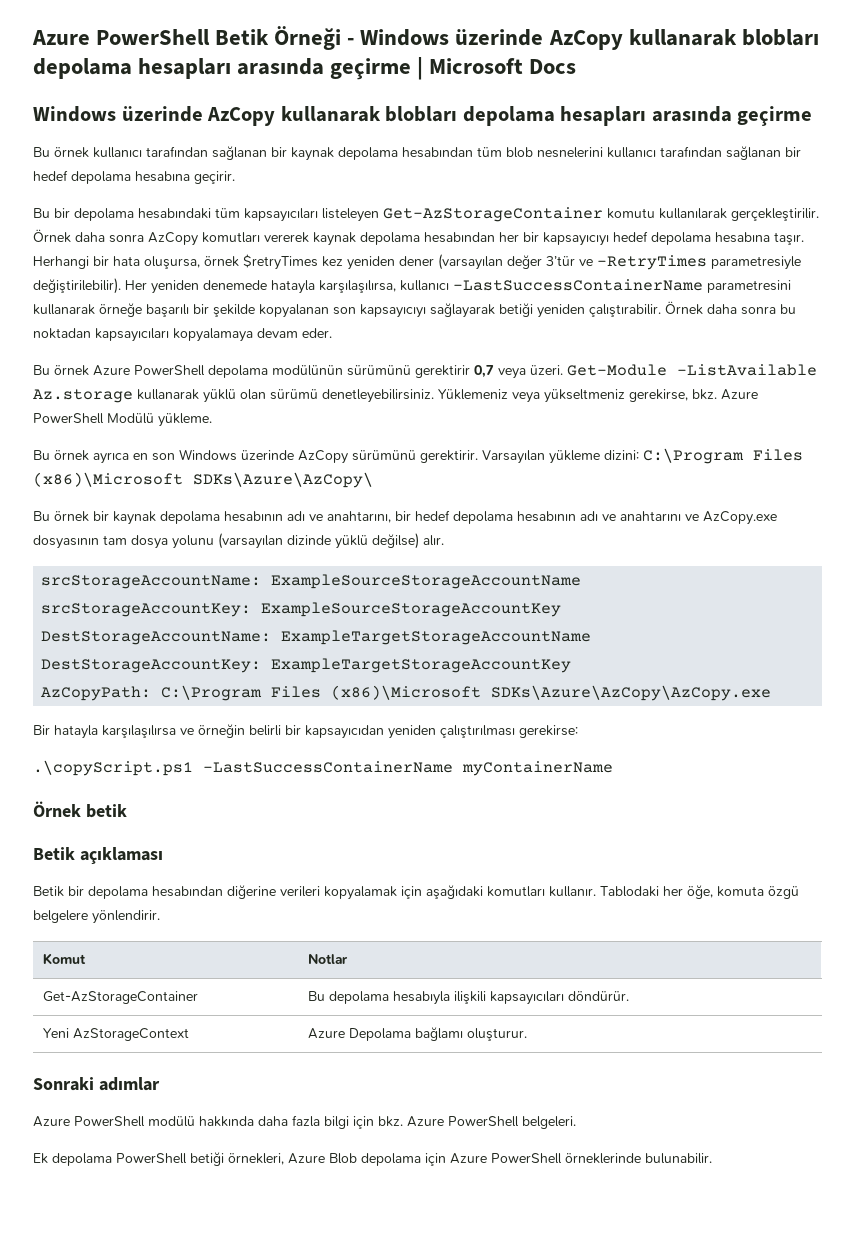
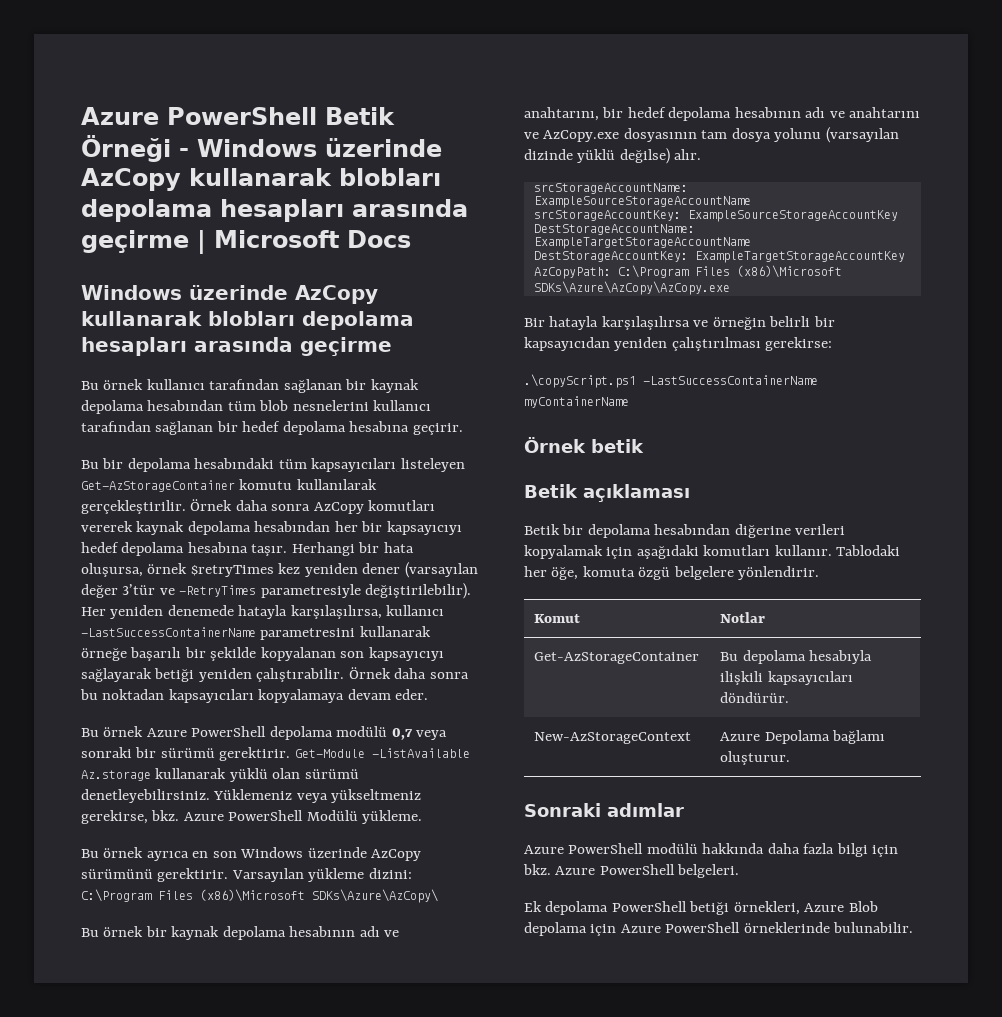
[272,365,563,379] modülünün sürümünü gerektirir 0,7 veya üzeri. -> [336,726,448,740] [81,747,291,761] modülü 0,7 veya sonraki bir sürümü gerektirir.
[42,1028,189,1041] Yeni AzStorageContext -> [534,732,692,744] New-AzStorageContext

